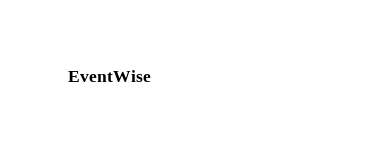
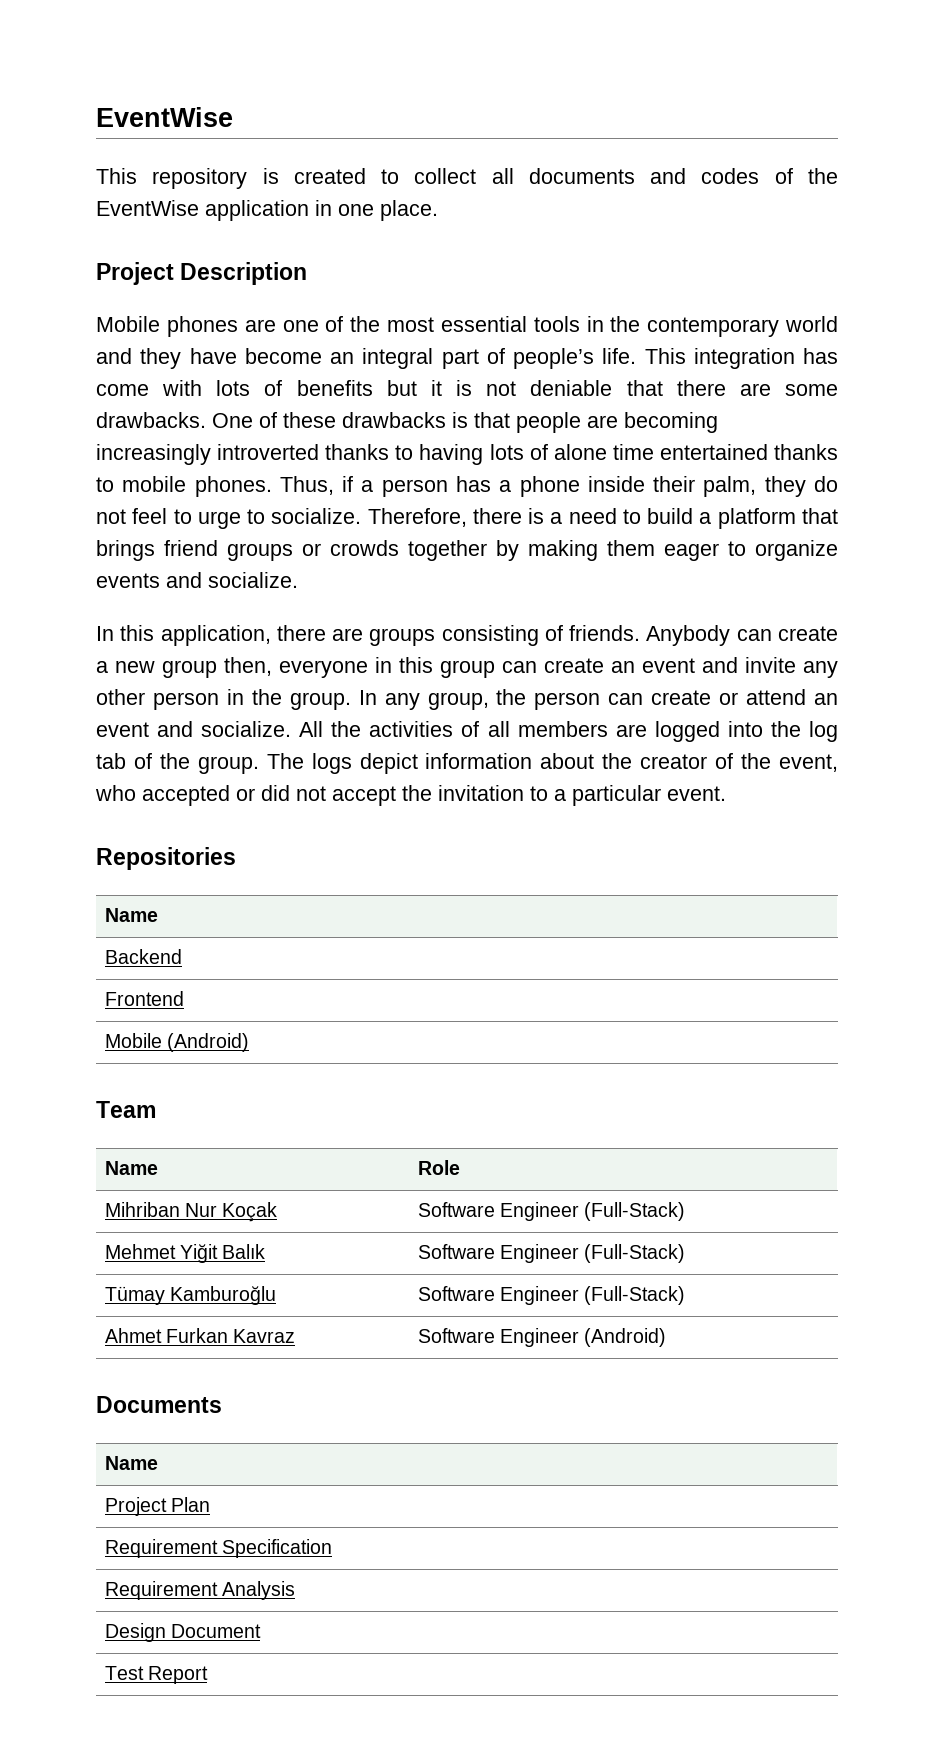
[68,70,151,82] EventWise -> [96,107,233,127] [96,168,838,189] [96,200,438,221] [96,262,308,285] [96,316,838,337] [96,348,838,369] [96,380,838,396] [96,412,718,433] [96,444,839,465] [96,476,839,497] [96,508,838,529] [96,540,838,561] [96,572,298,588] [96,625,838,646] [96,657,838,678] [96,689,839,710] [96,721,839,742] [96,753,838,774] [95,785,726,806] [96,847,236,870] [104,908,158,922] [104,949,182,964] [104,991,184,1006] [104,1033,249,1052] [96,1101,156,1118] [104,1161,158,1175] [417,1160,460,1175] [104,1202,278,1222] [417,1202,686,1221] [104,1244,266,1263] [417,1244,686,1263] [104,1286,276,1305] [417,1286,686,1305] [104,1328,296,1343] [417,1328,667,1347] [96,1396,222,1413] [104,1456,158,1470] [104,1497,210,1516] [104,1539,332,1558] [104,1581,295,1600] [104,1623,261,1642] [104,1666,208,1684] EventWise // This repository is created to collect all documents and codes of the EventWise application in one place. // Project Description // Mobile phones are one of the most essential tools in the contemporary world and they have become an integral part of people’s life. This integration has come with lots of benefits but it is not deniable that there are some drawbacks. One of these drawbacks is that people are becoming increasingly introverted thanks to having lots of alone time entertained thanks to mobile phones. Thus, if a person has a phone inside their palm, they do not feel to urge to socialize. Therefore, there is a need to build a platform that brings friend groups or crowds together by making them eager to organize events and socialize. // In this application, there are groups consisting of friends. Anybody can create a new group then, everyone in this group can create an event and invite any other person in the group. In any group, the person can create or attend an event and socialize. All the activities of all members are logged into the log tab of the group. The logs depict information about the creator of the event, who accepted or did not accept the invitation to a particular event. // Repositories // Name // Backend // Frontend // Mobile (Android) // Team // Name | Role // Mihriban Nur Koçak | Software Engineer (Full-Stack) // Mehmet Yiğit Balık | Software Engineer (Full-Stack) // Tümay Kamburoğlu | Software Engineer (Full-Stack) // Ahmet Furkan Kavraz | Software Engineer (Android) // Documents // Name // Project Plan // Requirement Specification // Requirement Analysis // Design Document // Test Report

